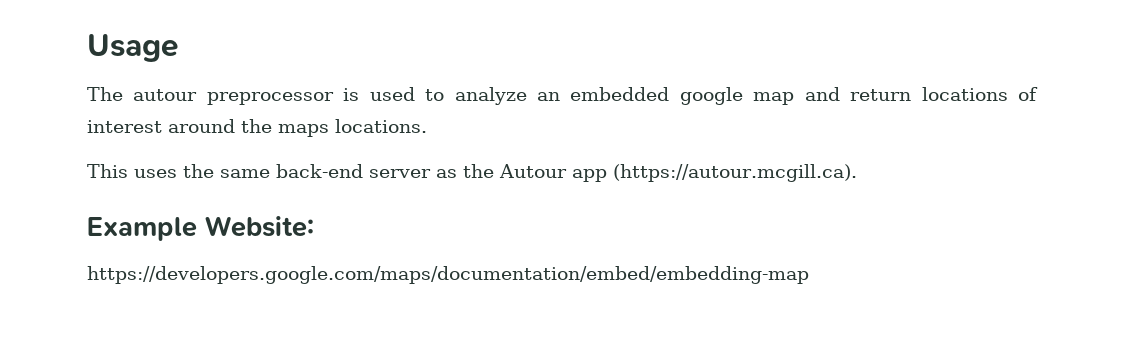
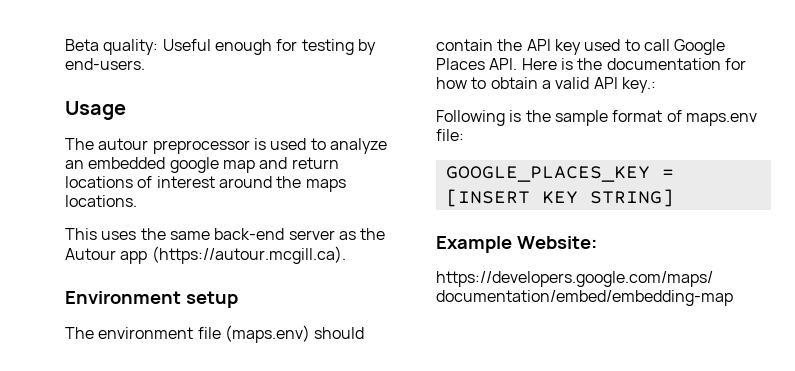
(87, 48) none -> [65,39,376,55] [65,58,145,70] Beta quality: Useful enough for testing by end-users. //
(857, 173) none -> [65,291,238,308] [65,325,365,343] [436,39,726,55] [436,58,746,70] [436,77,656,93] [436,110,757,126] [436,129,464,141] [445,166,674,182] [445,189,674,207] // Environment setup // The environment file (maps.env) should contain the API key used to call Google Places API. Here is the documentation for how to obtain a valid API key.: // Following is the sample format of maps.env file: // GOOGLE_PLACES_KEY = [INSERT KEY STRING]

